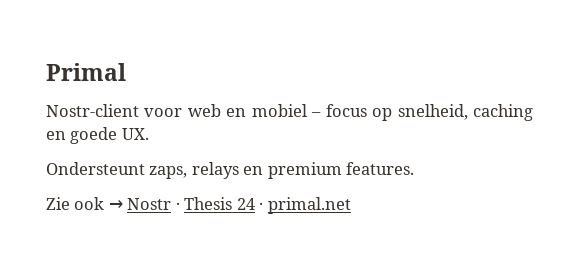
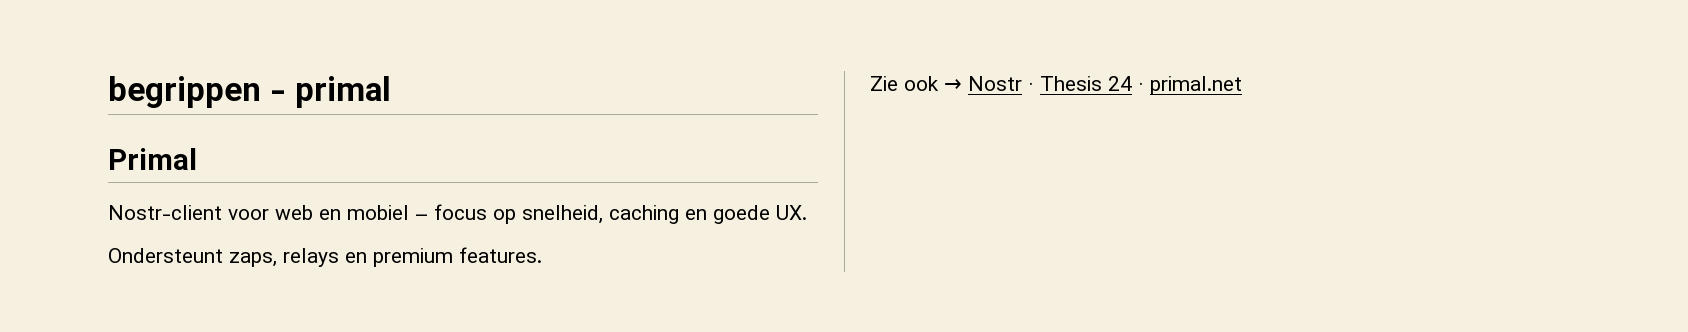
(46, 72) none -> [108,76,391,108] begrippen - primal //

